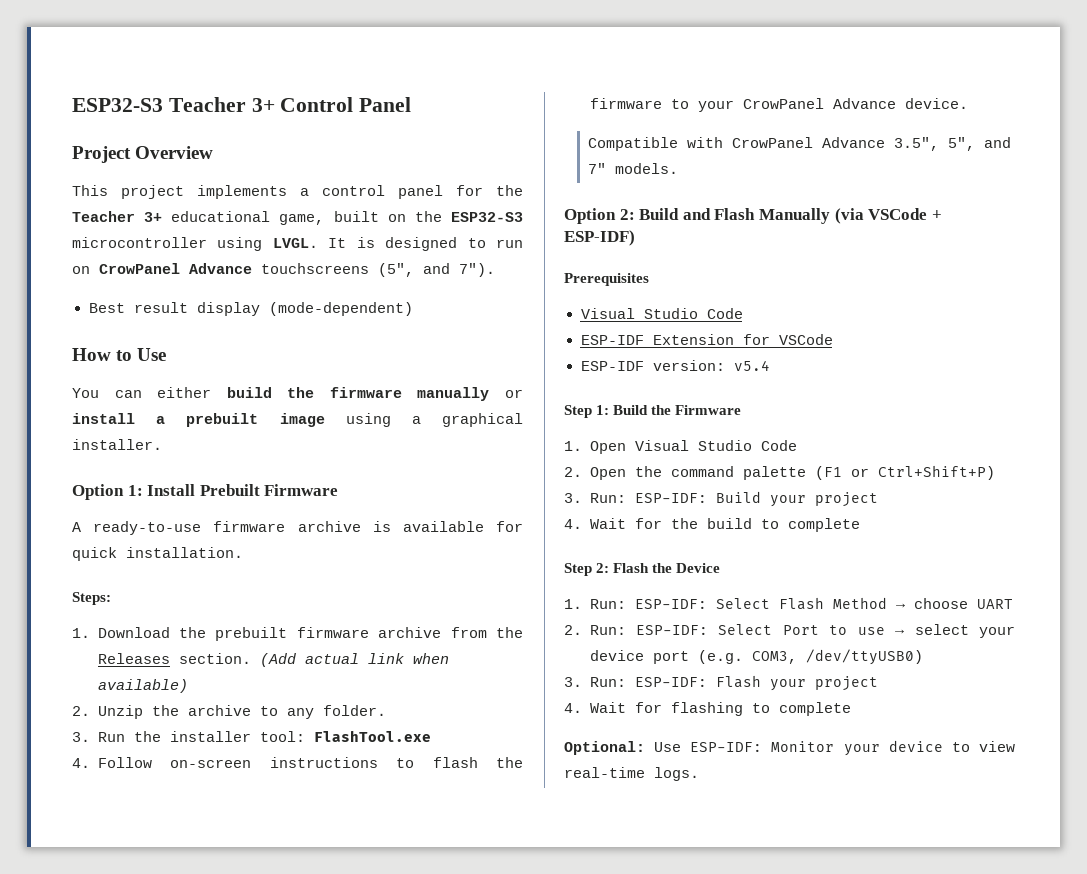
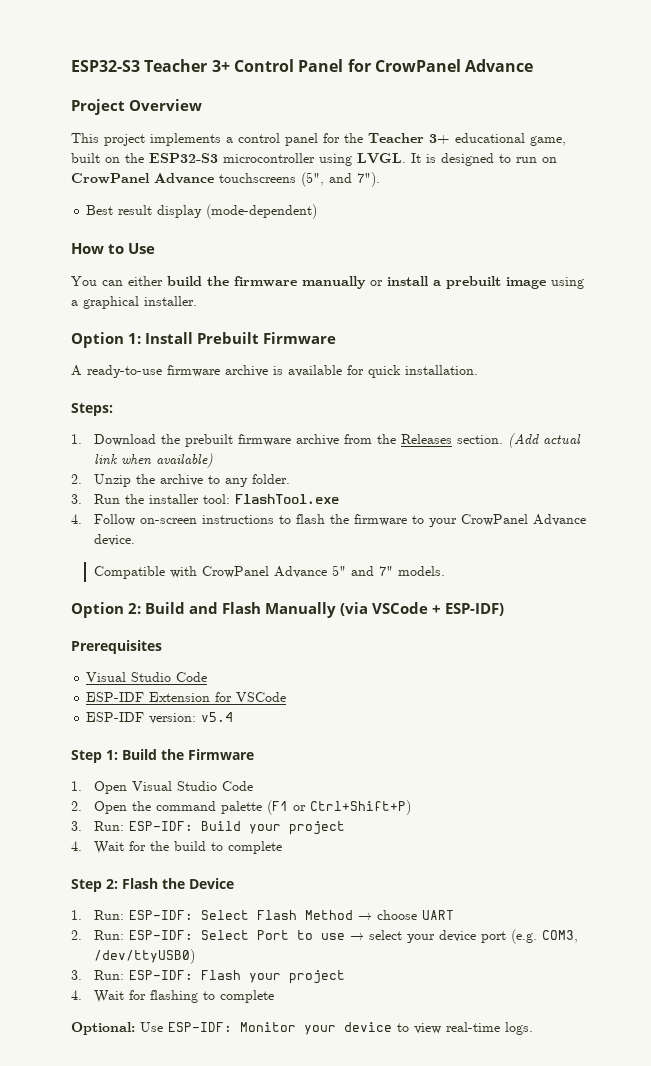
(412, 104) none -> [347,59,534,72] for CrowPanel Advance
[893,137,975,151] 3.5", 5", -> [331,565,346,576] 5"

